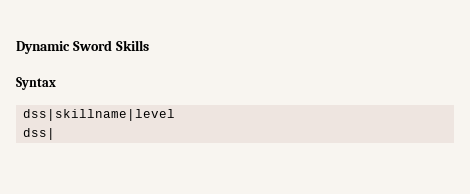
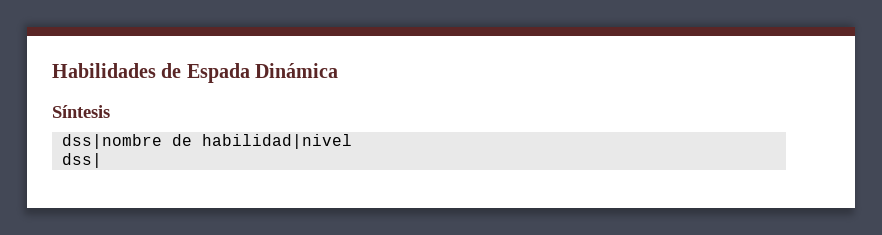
[16,40,149,54] [16,77,56,90] [23,109,176,121] Dynamic Sword Skills // Syntax // dss|skillname|level -> [52,63,339,83] [52,105,110,118] [61,134,352,149] Habilidades de Espada Dinámica // Síntesis // dss|nombre de habilidad|nivel

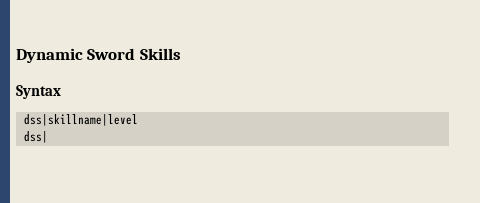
[52,63,339,83] [52,105,110,118] [61,134,352,149] Habilidades de Espada Dinámica // Síntesis // dss|nombre de habilidad|nivel -> [16,48,181,63] [16,85,61,99] [23,114,138,126] Dynamic Sword Skills // Syntax // dss|skillname|level

